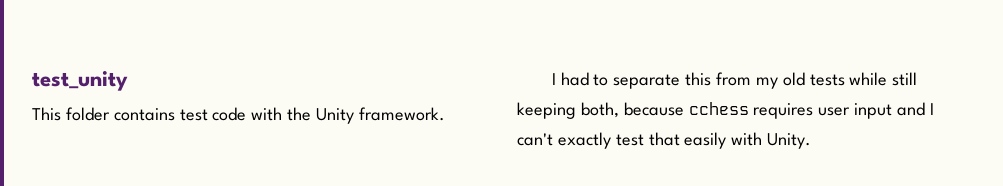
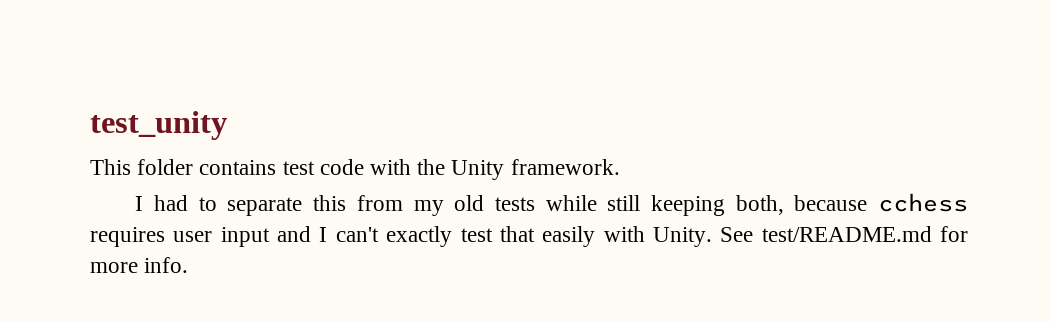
(812, 141) none -> [720,226,969,242] [90,257,189,273] See test/README.md for more info.

